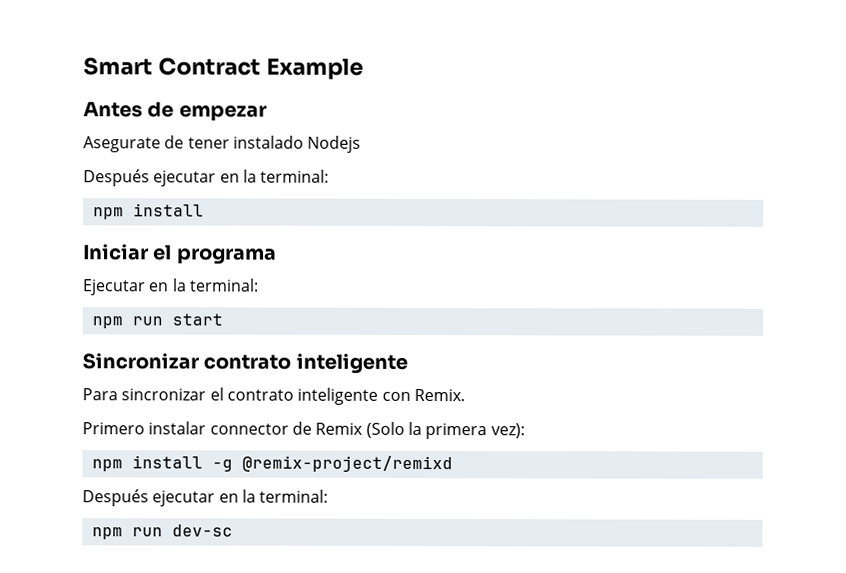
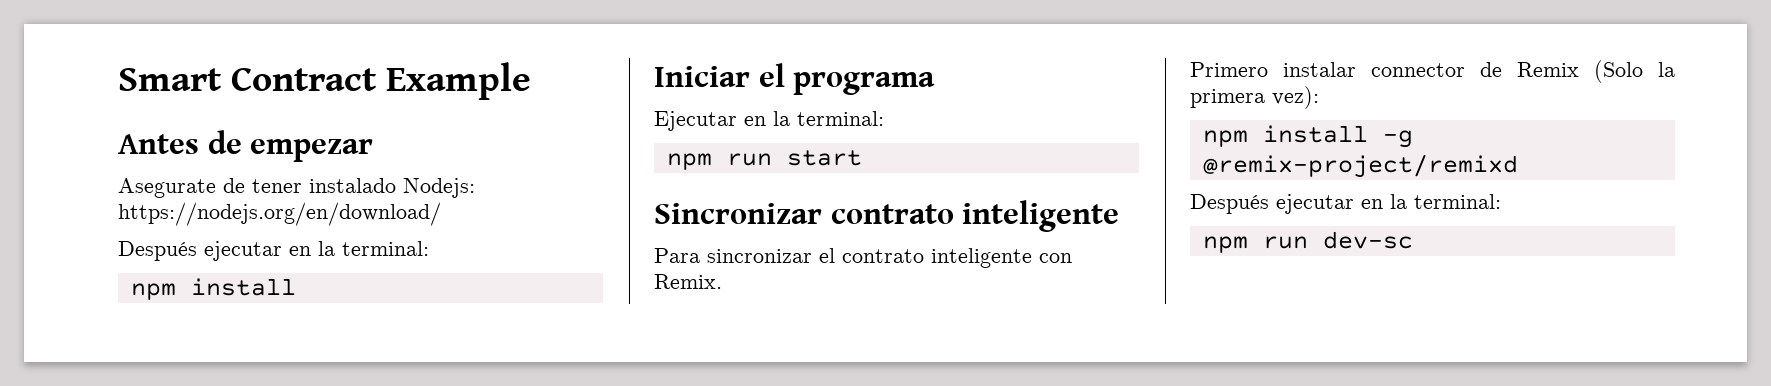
[307,135,362,153] Nodejs -> [403,178,475,198] [118,202,441,226] Nodejs: https://nodejs.org/en/download/

